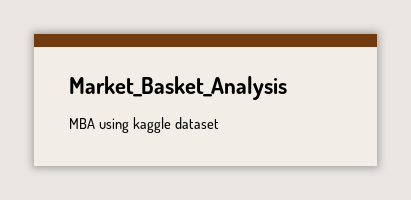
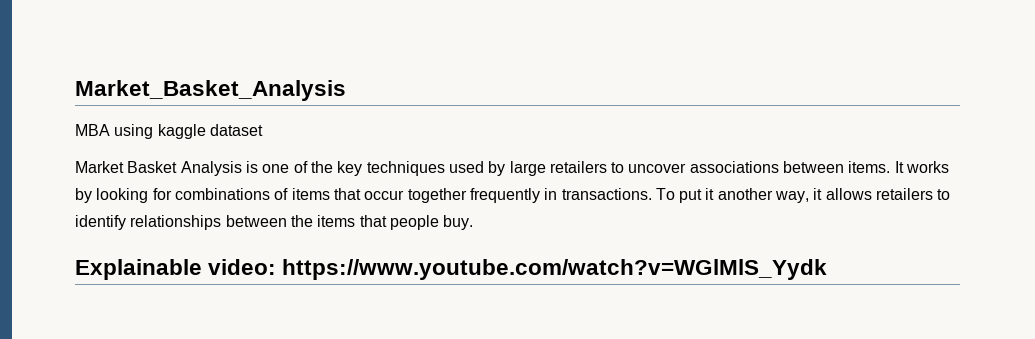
(219, 123) none -> [75,161,950,176] [75,188,951,203] [75,215,474,230] [75,259,828,280] // Market Basket Analysis is one of the key techniques used by large retailers to uncover associations between items. It works by looking for combinations of items that occur together frequently in transactions. To put it another way, it allows retailers to identify relationships between the items that people buy. // Explainable video: https://www.youtube.com/watch?v=WGlMlS_Yydk

